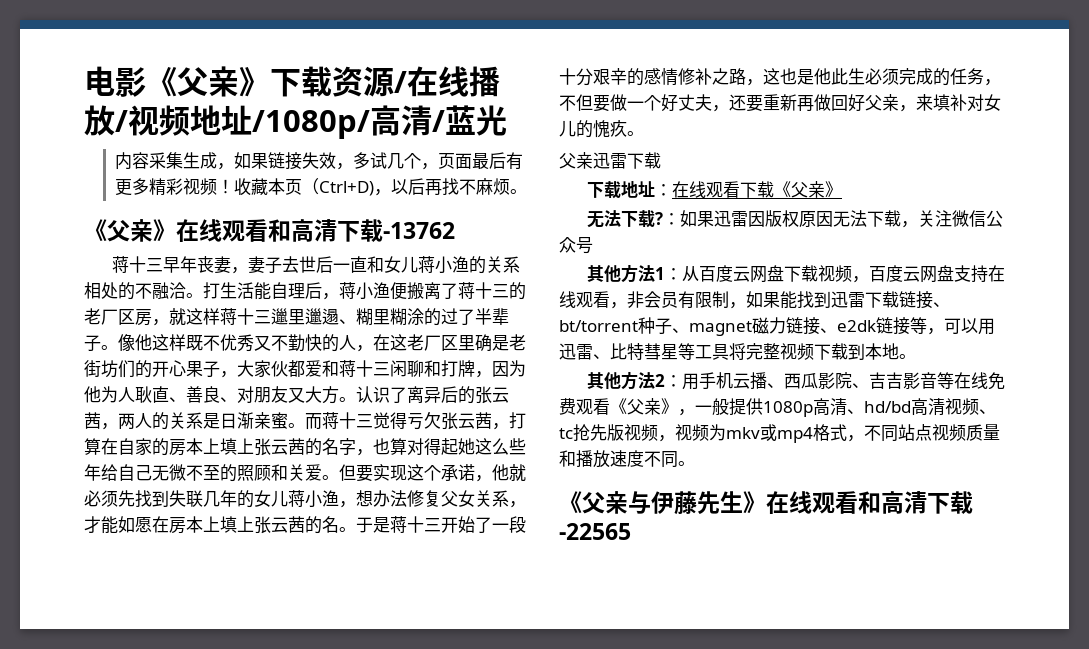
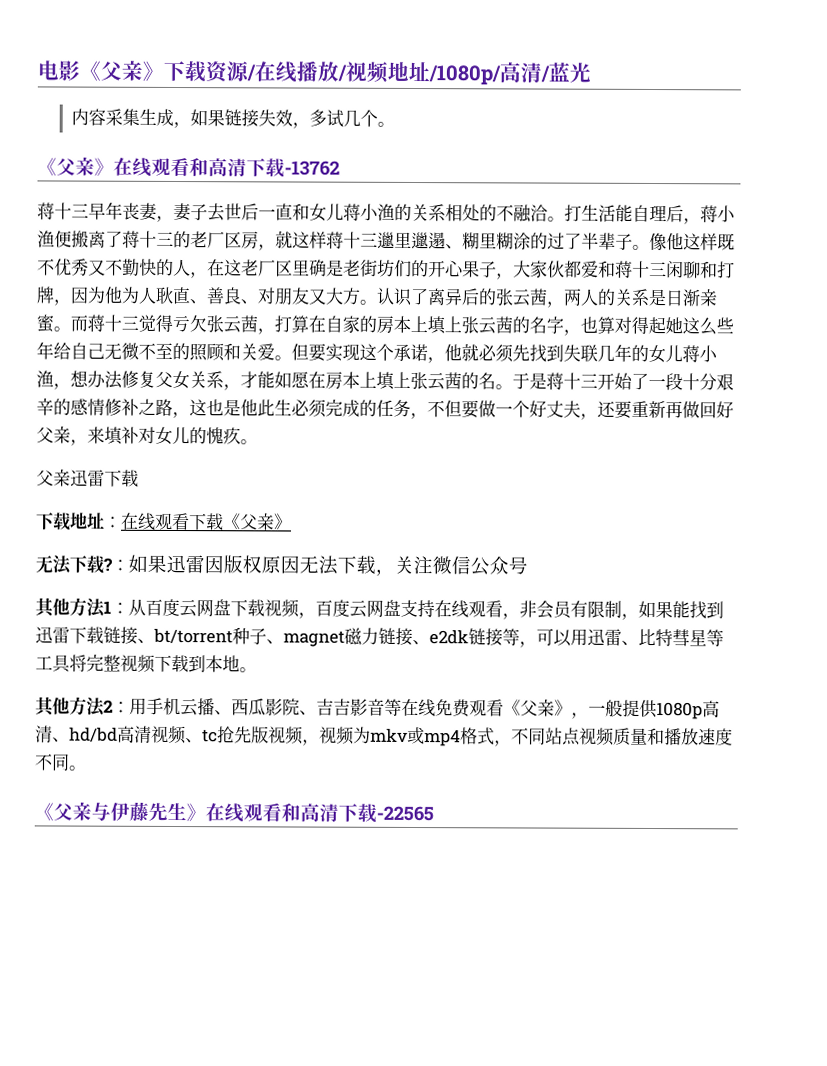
[421,152,524,170] [115,178,511,196] ，页面最后有更多精彩视频！收藏本页（Ctrl+D)，以后再找不麻烦 -> (378, 118) none

